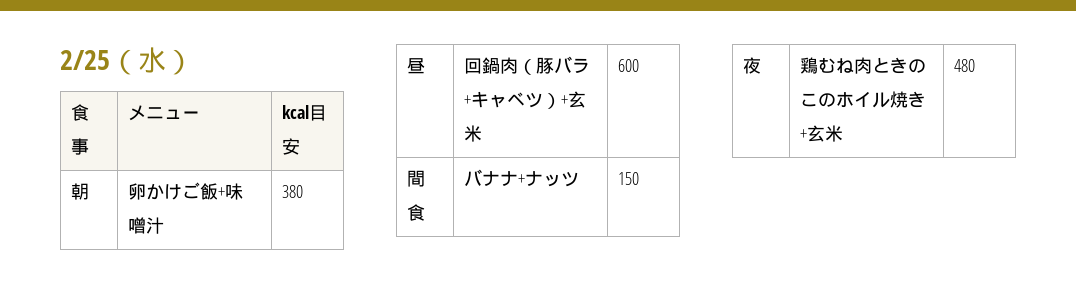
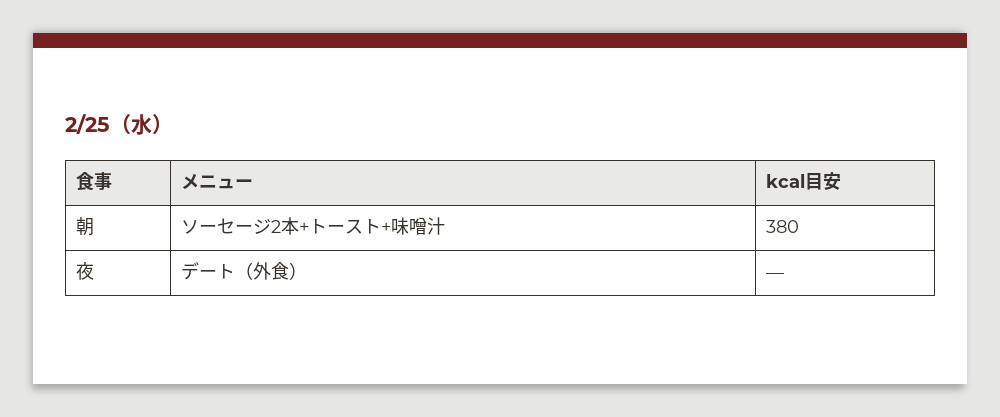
[128,182,244,200] [128,217,165,234] [282,185,304,198] [407,58,426,74] [464,56,591,75] [464,91,587,109] [464,125,483,142] [618,59,640,72] [407,170,426,187] [407,204,426,221] [464,169,580,187] [618,172,640,185] [743,57,762,74] [800,57,927,74] [800,91,927,108] [800,125,844,142] [954,59,976,72] 卵かけご飯+味噌汁 | 380 // 昼 | 回鍋肉（豚バラ+キャベツ）+玄米 | 600 // 間食 | バナナ+ナッツ | 150 // 夜 | 鶏むね肉ときのこのホイル焼き+玄米 | 480 -> [181,217,446,235] [766,220,800,233] [76,262,95,280] [181,262,308,280] [766,273,785,278] ソーセージ2本+トースト+味噌汁 | 380 // 夜 | デート（外食） | —

